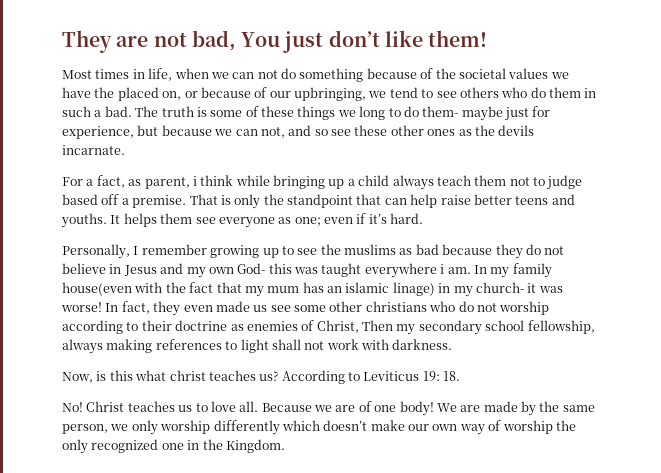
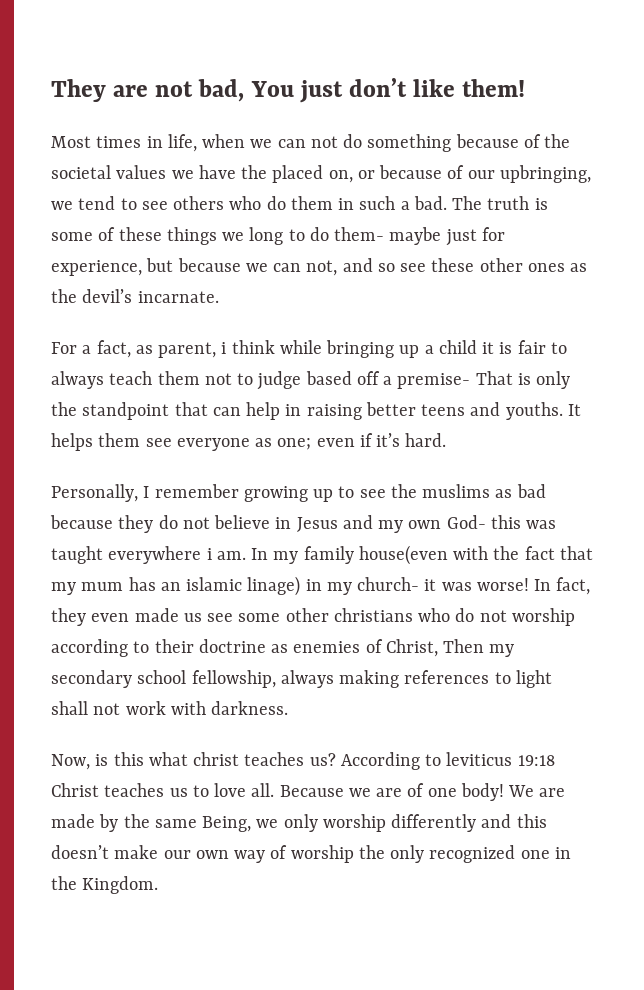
[498,125,535,136] devils -> [82,289,133,303] devil’s
(390, 180) none -> [482,340,567,354] it is fair to
[132,195,187,208] premise. -> [397,373,471,389] premise-
[440,195,471,205] raise -> [285,404,362,420] in raising
[363,371,461,381] [62,402,83,412] Leviticus 19: 18. // No! -> [446,752,555,766] leviticus 19:18
[62,424,108,434] person, -> [202,816,252,832] Being,
[281,420,320,431] which -> [481,814,547,828] and this

